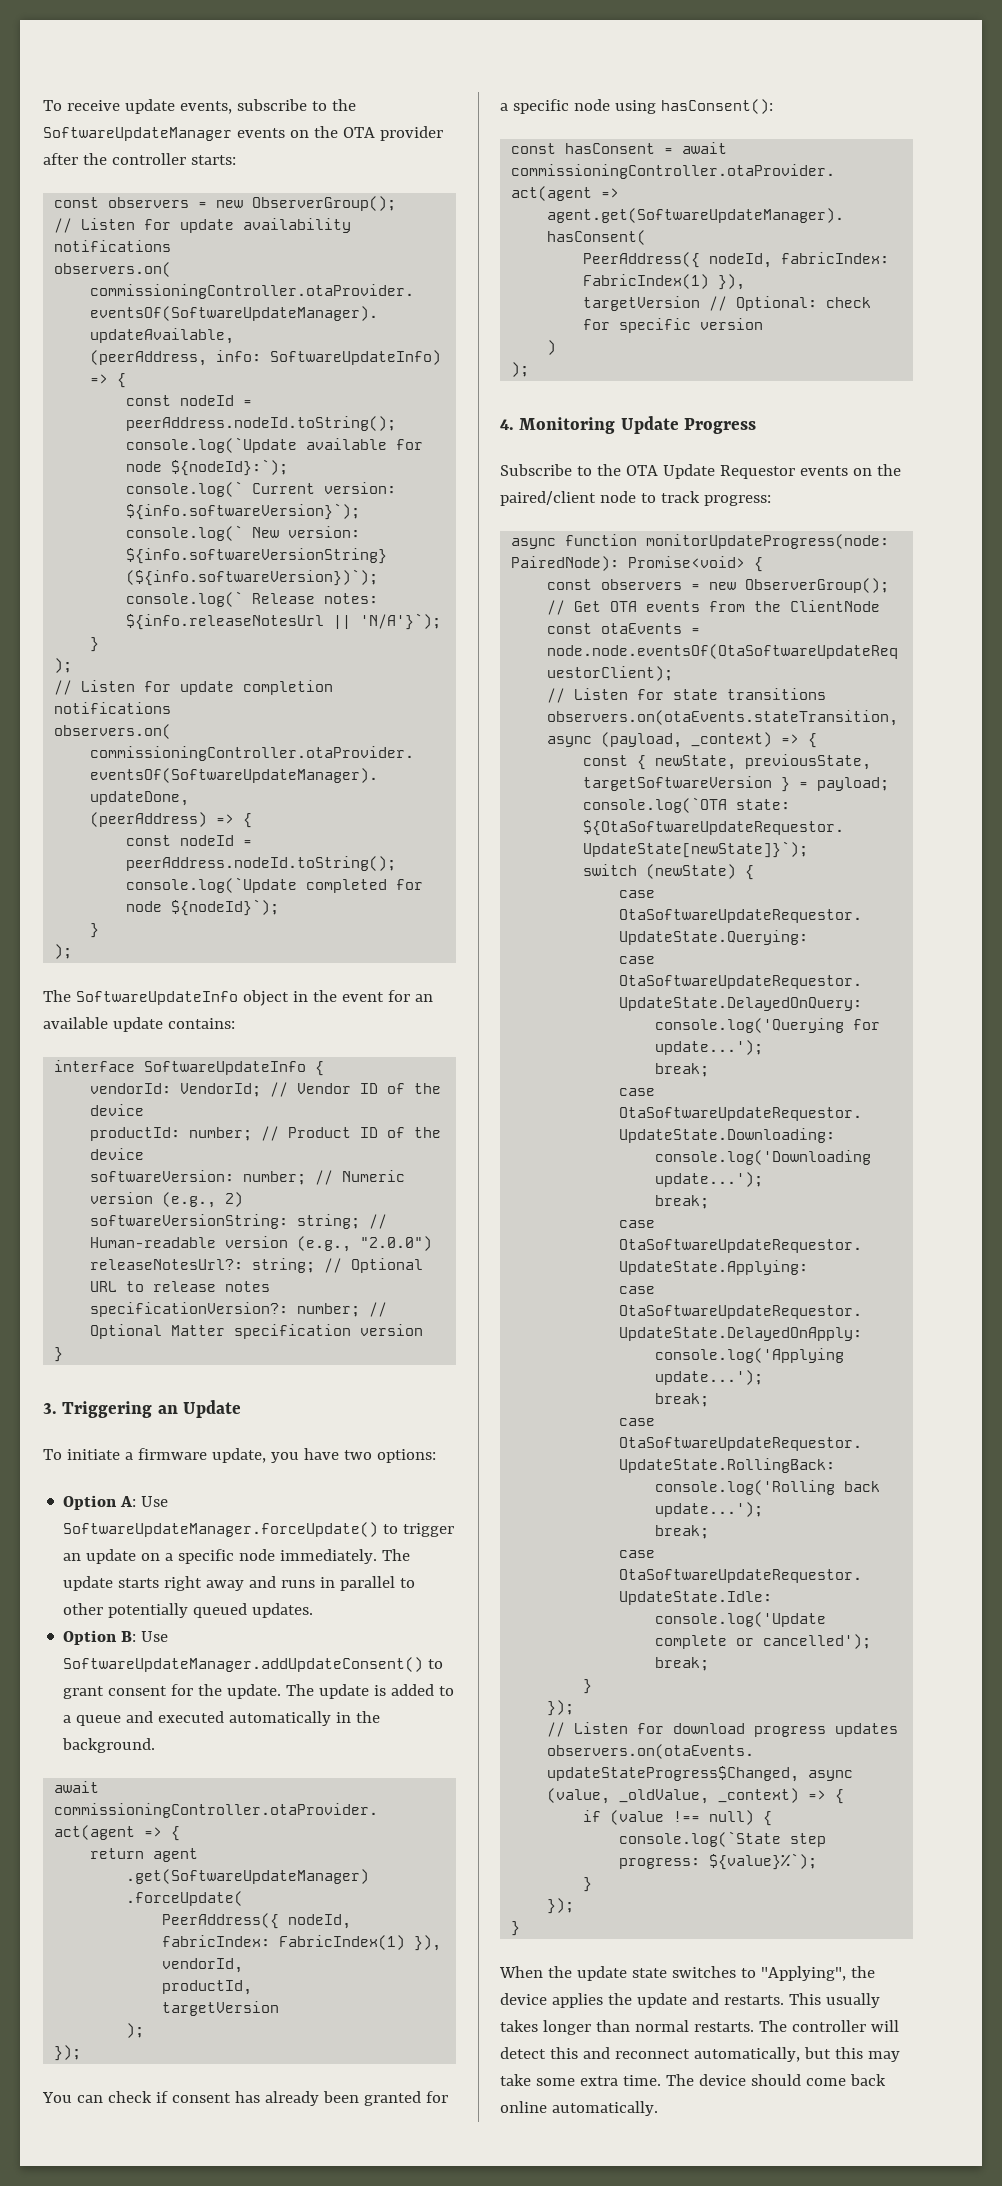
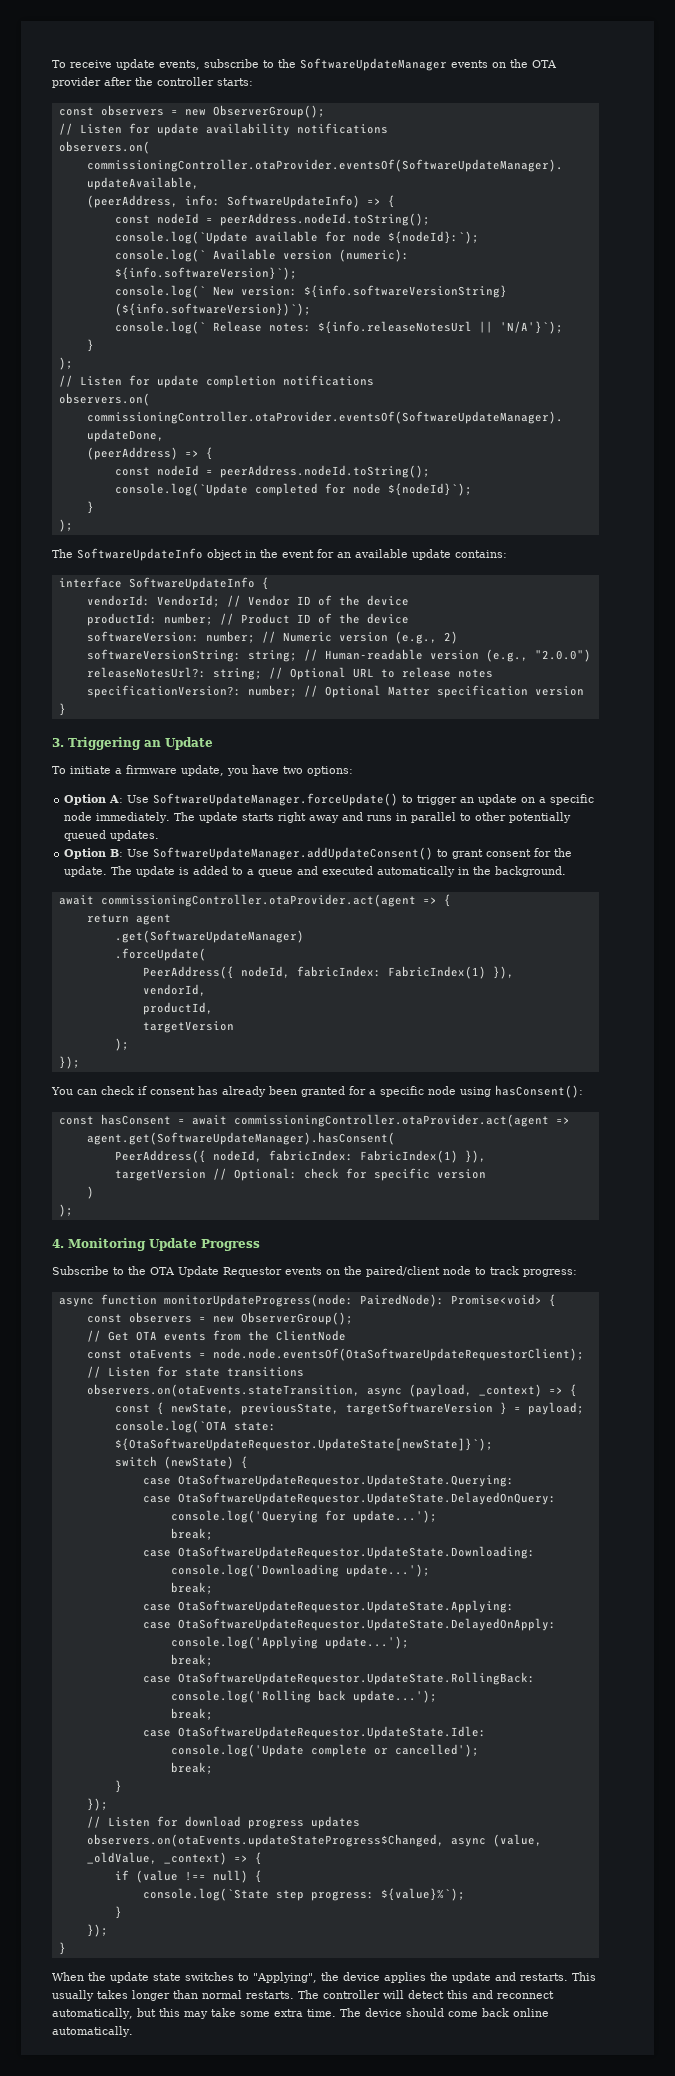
[252,482,397,494] Current version: -> [212,249,409,262] Available version (numeric):

